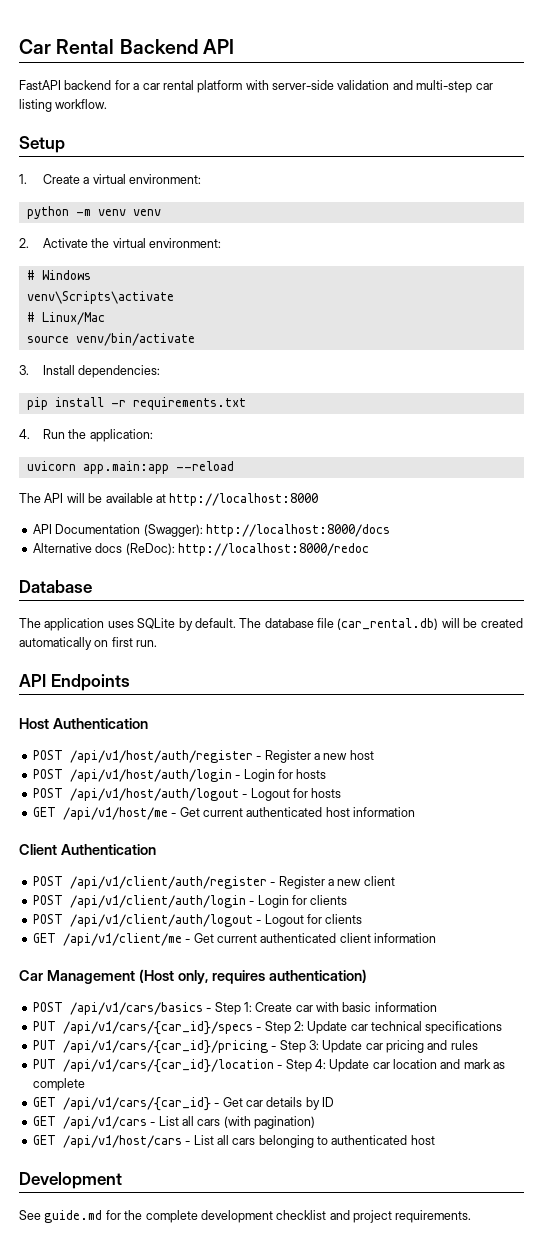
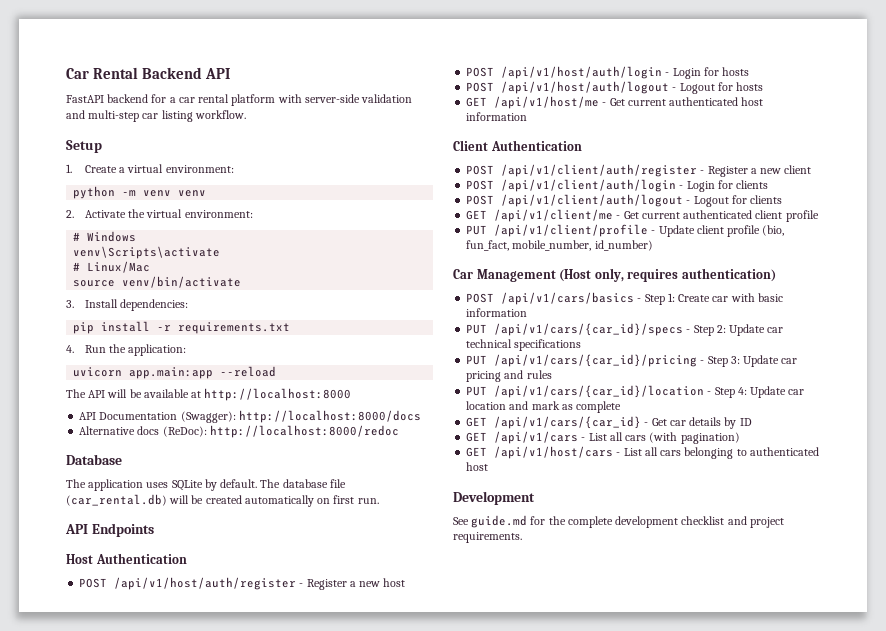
[374,933,436,943] information -> [785,210,819,222] [466,224,785,237] [466,240,653,251] profile // PUT /api/v1/client/profile - Update client profile (bio, fun_fact, mobile_number, id_number)

